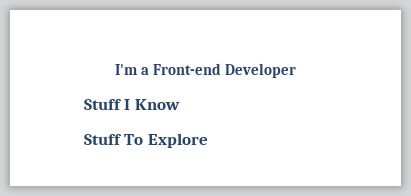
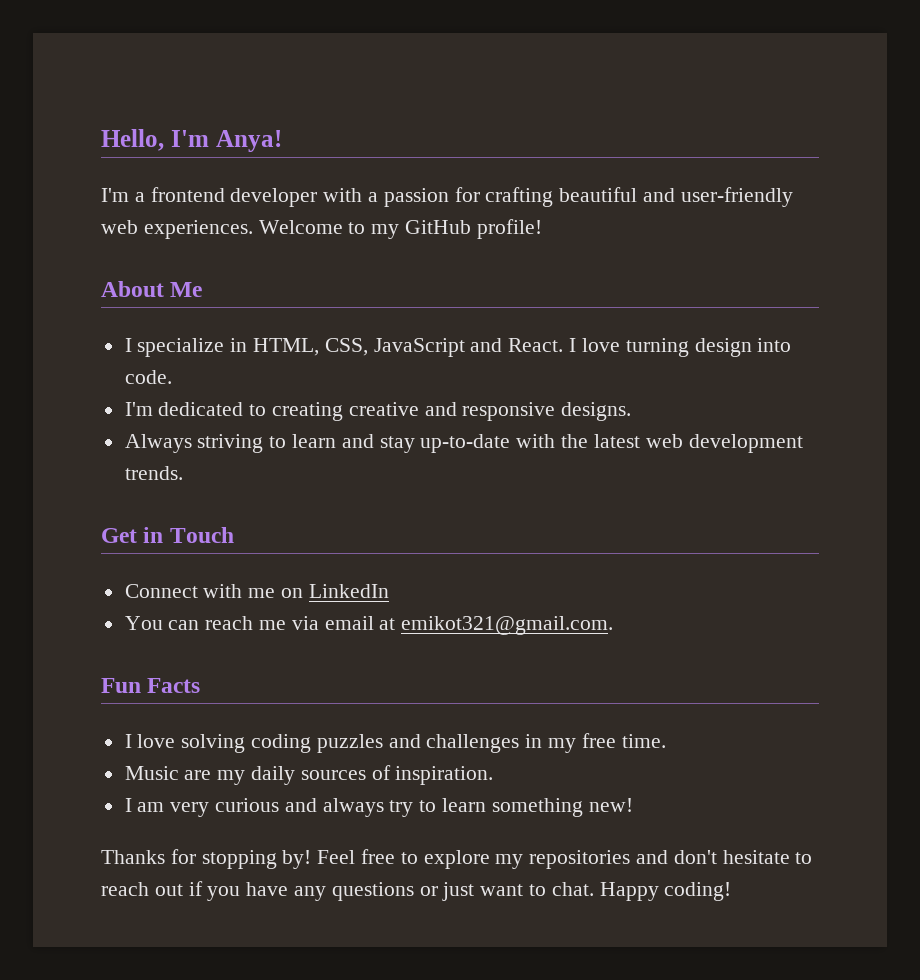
[114,63,297,78] [84,99,180,110] [84,133,208,148] I'm a Front-end Developer // Stuff I Know // Stuff To Explore -> [101,129,282,152] [101,187,793,207] [101,219,542,239] [101,281,203,297] [124,338,792,357] [124,370,172,384] [124,402,632,421] [124,434,803,453] [124,466,183,480] [101,527,234,543] [124,584,389,598] [124,616,614,635] [101,678,201,693] [124,733,666,753] [124,765,494,785] [124,798,633,817] [101,849,813,869] [101,881,732,901] Hello, I'm Anya! // I'm a frontend developer with a passion for crafting beautiful and user-friendly web experiences. Welcome to my GitHub profile! // About Me // I specialize in HTML, CSS, JavaScript and React. I love turning design into code. // I'm dedicated to creating creative and responsive designs. // Always striving to learn and stay up-to-date with the latest web development trends. // Get in Touch // Connect with me on LinkedIn // You can reach me via email at emikot321@gmail.com. // Fun Facts // I love solving coding puzzles and challenges in my free time. // Music are my daily sources of inspiration. // I am very curious and always try to learn something new! // Thanks for stopping by! Feel free to explore my repositories and don't hesitate to reach out if you have any questions or just want to chat. Happy coding!

